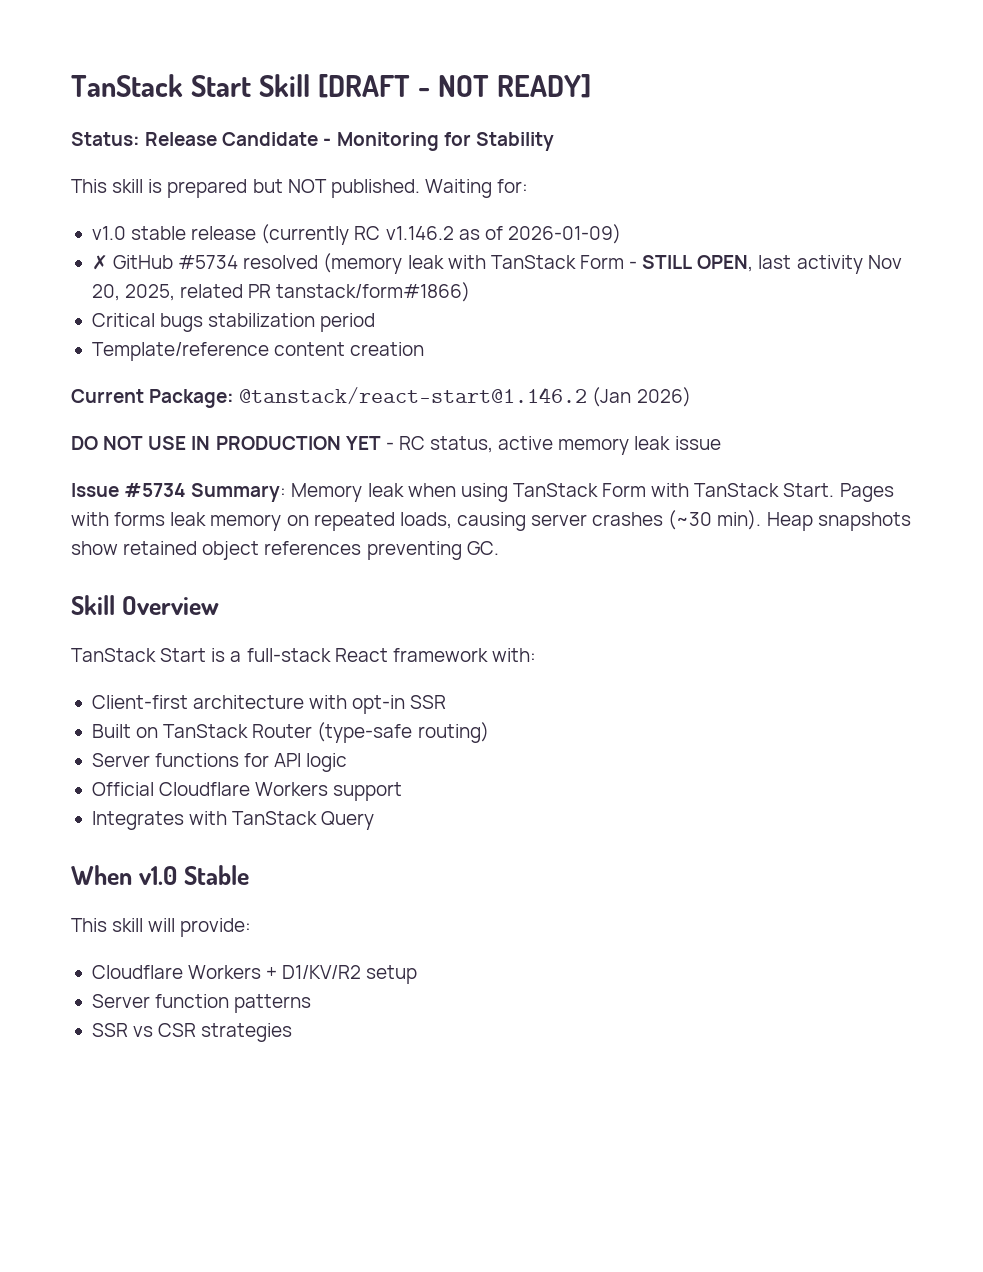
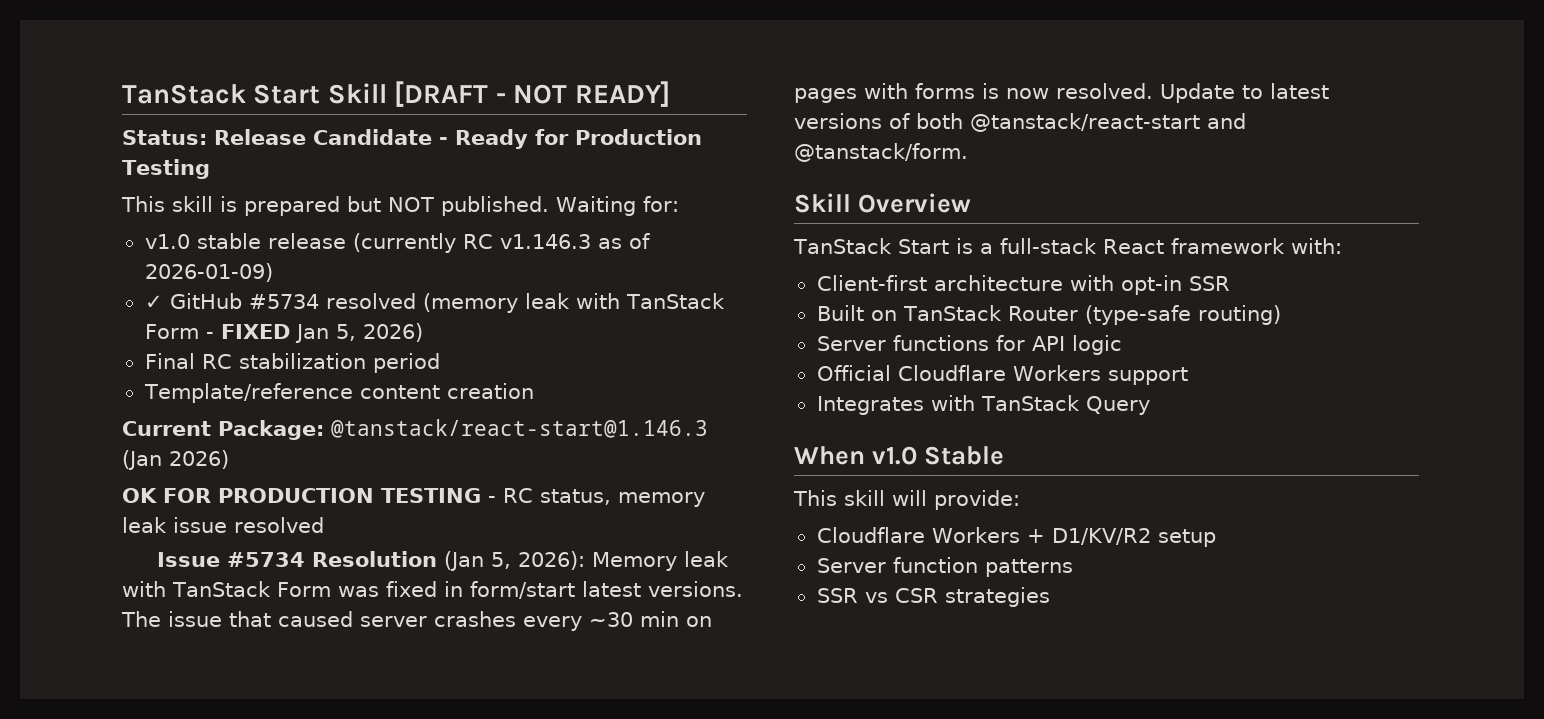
[336,132,554,151] Monitoring for Stability -> [455,129,702,149] [122,159,210,179] Ready for Production Testing
[385,226,454,240] v1.146.2 -> [499,234,591,249] v1.146.3
[91,255,108,270] ✗ -> [144,295,163,309] ✓
[642,255,902,274] [91,282,471,302] [91,313,204,332] STILL OPEN, last activity Nov 20, 2025, related PR tanstack/form#1866) // Critical bugs -> [220,323,423,343] [144,353,232,369] FIXED Jan 5, 2026) // Final RC
[239,387,588,404] @tanstack/react-start@1.146.2 -> [331,419,708,438] @tanstack/react-start@1.146.3
[71,436,381,450] DO NOT USE IN PRODUCTION YET -> [122,488,481,503] OK FOR PRODUCTION TESTING
[498,436,554,450] active -> (611, 497) none
(721, 443) none -> [234,517,324,533] resolved
[191,483,894,502] [71,510,911,531] [71,541,499,560] Summary: Memory leak when using TanStack Form with TanStack Start. Pages with forms leak memory on repeated loads, causing server crashes (~30 min). Heap snapshots show retained object references preventing GC. -> [311,551,729,571] [122,581,743,599] [121,611,712,631] [794,83,1329,103] [794,113,1246,132] [794,143,968,162] Resolution (Jan 5, 2026): Memory leak with TanStack Form was fixed in form/start latest versions. The issue that caused server crashes every ~30 min on pages with forms is now resolved. Update to latest versions of both @tanstack/react-start and @tanstack/form.

